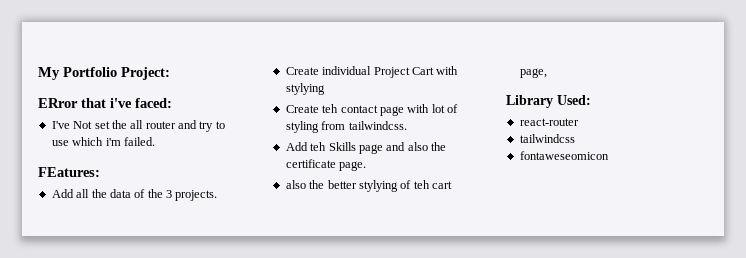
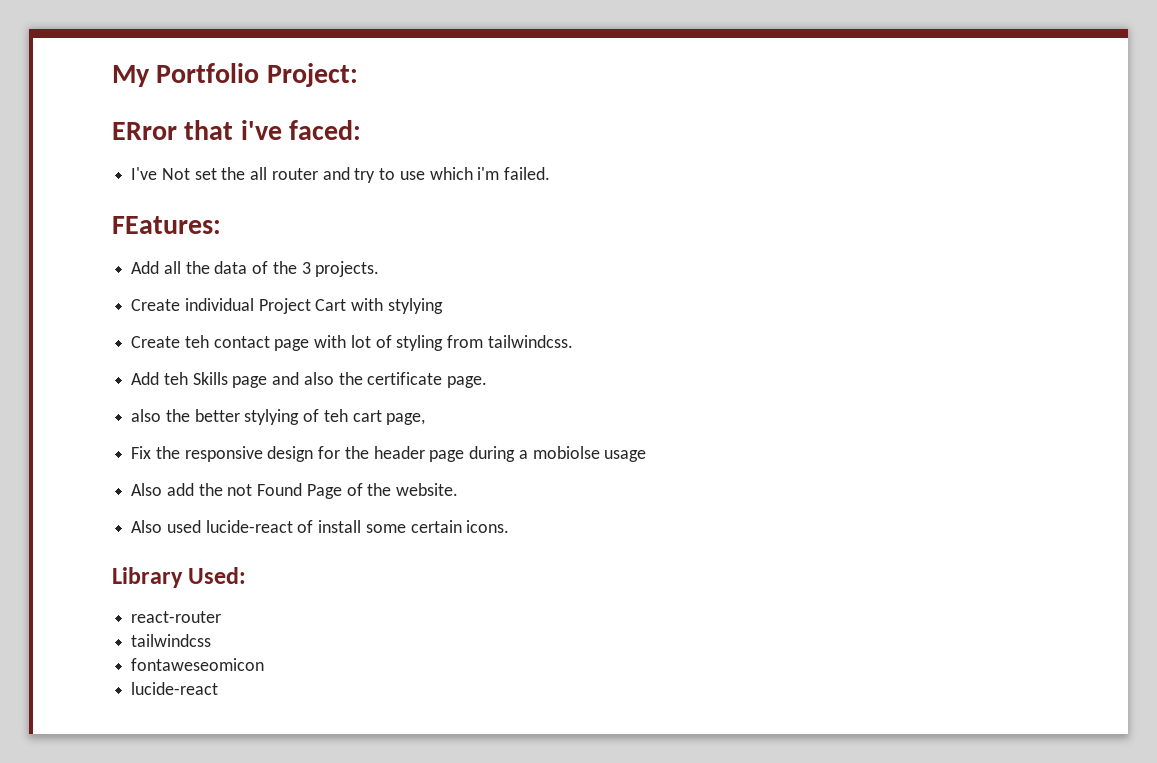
(547, 73) none -> [131,446,647,462] [131,483,459,499] [131,520,510,533] // Fix the responsive design for the header page during a mobiolse usage // Also add the not Found Page of the website. // Also used lucide-react of install some certain icons.
(609, 155) none -> [131,682,219,695] // lucide-react

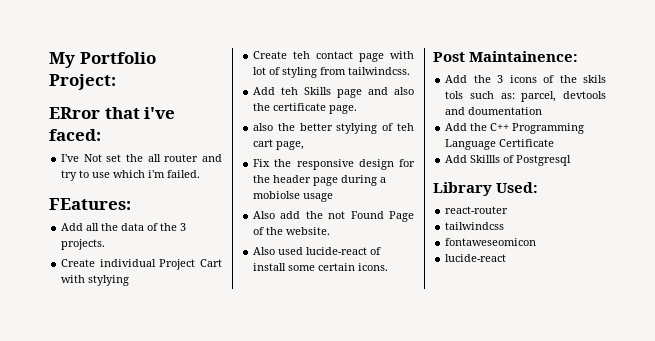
(510, 526) none -> [433,51,579,62] [445,75,606,83] [445,91,606,102] [445,107,543,115] [445,123,585,134] [445,139,555,150] [445,155,572,166] // Post Maintainence: // Add the 3 icons of the skils tols such as: parcel, devtools and doumentation // Add the C++ Programming Language Certificate // Add Skillls of Postgresql

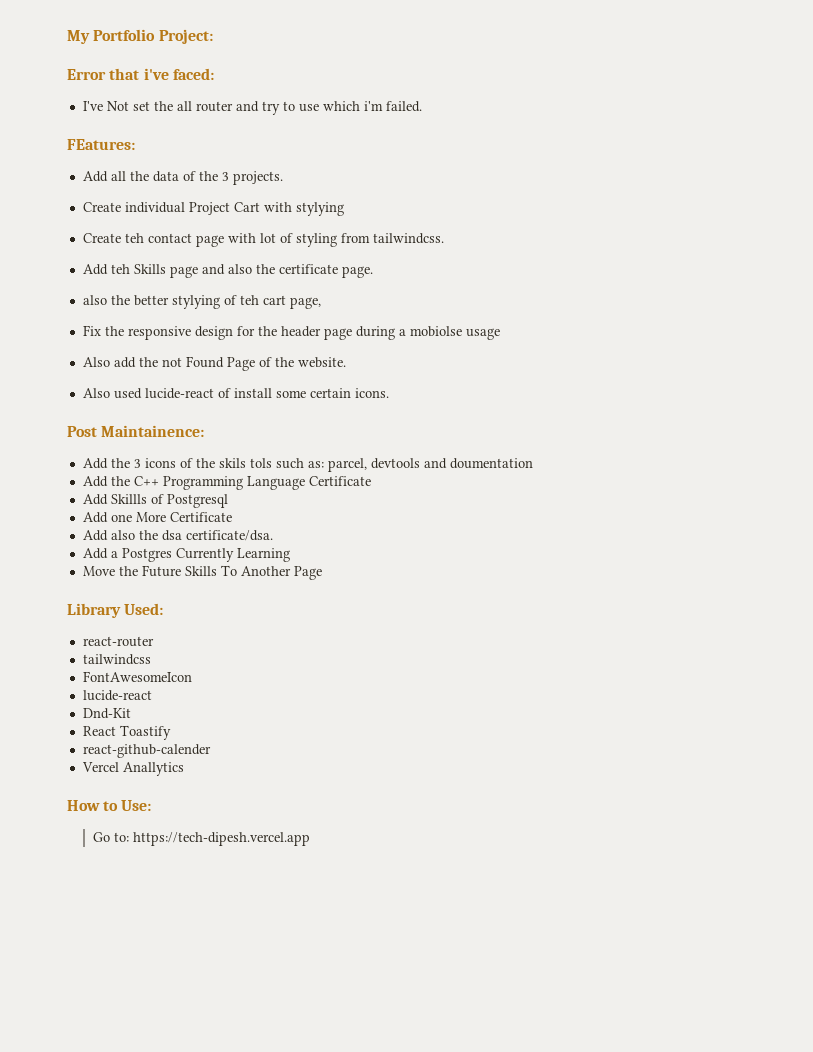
[49,107,100,119] ERror -> [67,69,106,80] Error
(572, 160) none -> [82,512,232,523] [82,530,273,541] [82,548,290,562] [82,565,322,580] // Add one More Certificate // Add also the dsa certificate/dsa. // Add a Postgres Currently Learning // Move the Future Skills To Another Page
[445,238,537,246] [445,254,507,262] fontaweseomicon // lucide-react -> [82,671,192,682] [82,690,152,701] [82,708,131,719] [82,725,171,740] [82,744,211,758] [81,762,184,776] [67,800,152,811] [92,832,310,846] FontAwesomeIcon // lucide-react // Dnd-Kit // React Toastify // react-github-calender // Vercel Anallytics // How to Use: // Go to: https://tech-dipesh.vercel.app

